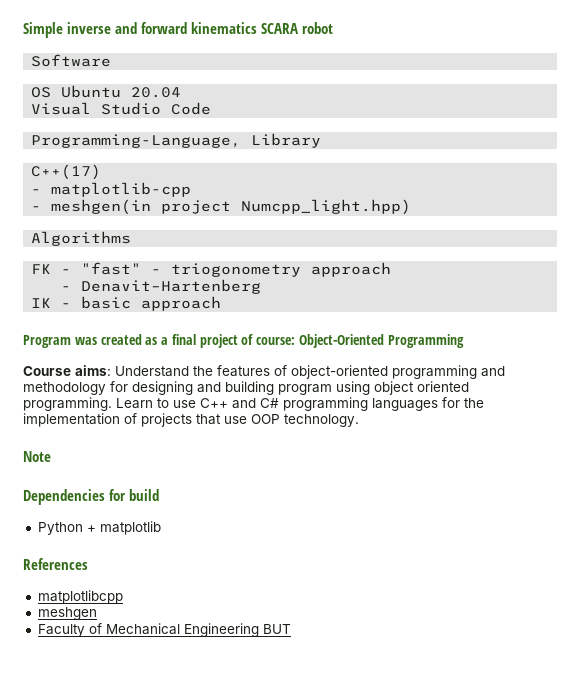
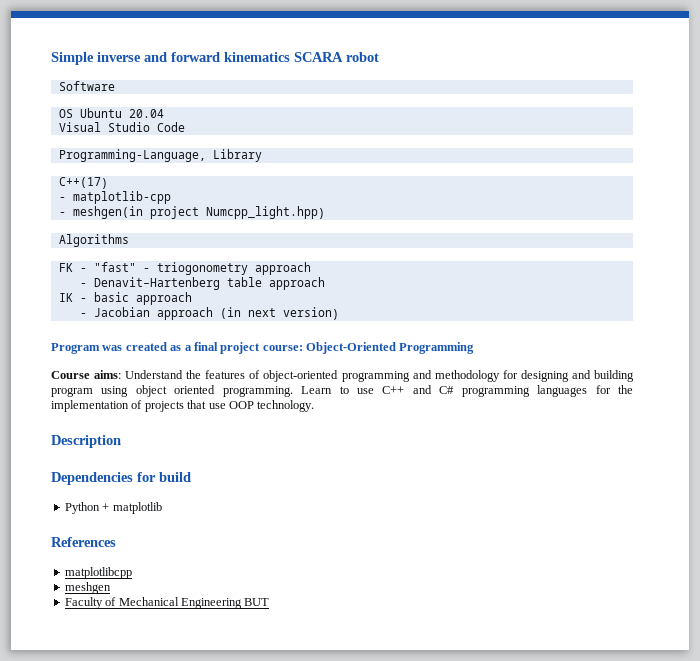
(262, 286) none -> [226,277,325,290] table approach
(222, 303) none -> [79,307,339,320] // - Jacobian approach (in next version)
[241,334,254,345] of -> (261, 348) none
[23,451,51,462] Note -> [51,435,121,448] Description

